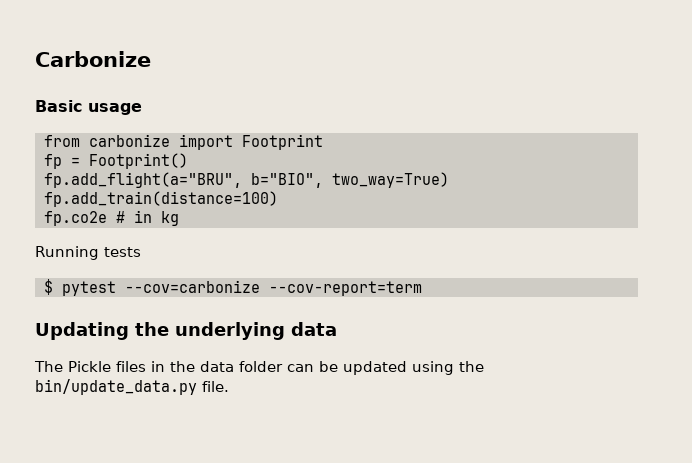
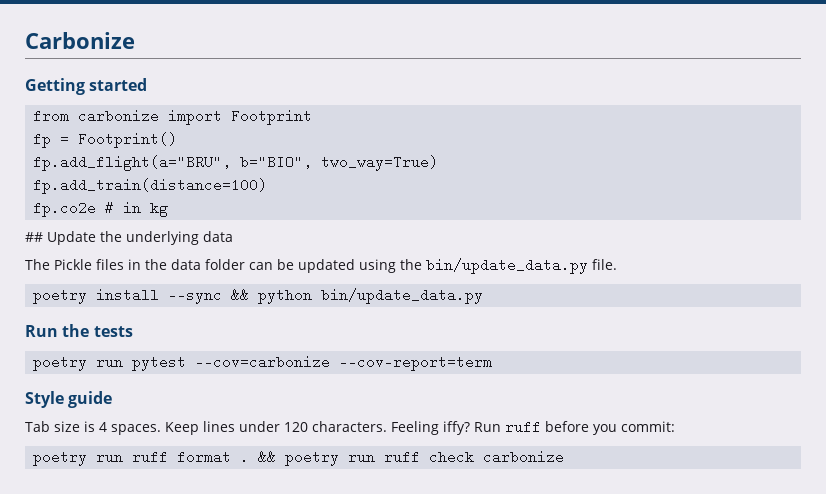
[35,100,142,115] Basic usage -> [25,78,148,95] Getting started
[35,246,141,260] [43,279,422,296] [35,322,129,340] Running tests // $ pytest --cov=carbonize --cov-report=term // Updating -> [25,231,96,245] ## Update
(229, 386) none -> [33,288,484,304] [25,324,133,337] [33,355,493,371] [25,391,113,408] [25,420,675,435] [33,450,565,466] // poetry install --sync && python bin/update_data.py // Run the tests // poetry run pytest --cov=carbonize --cov-report=term // Style guide // Tab size is 4 spaces. Keep lines under 120 characters. Feeling iffy? Run ruff before you commit: // poetry run ruff format . && poetry run ruff check carbonize

